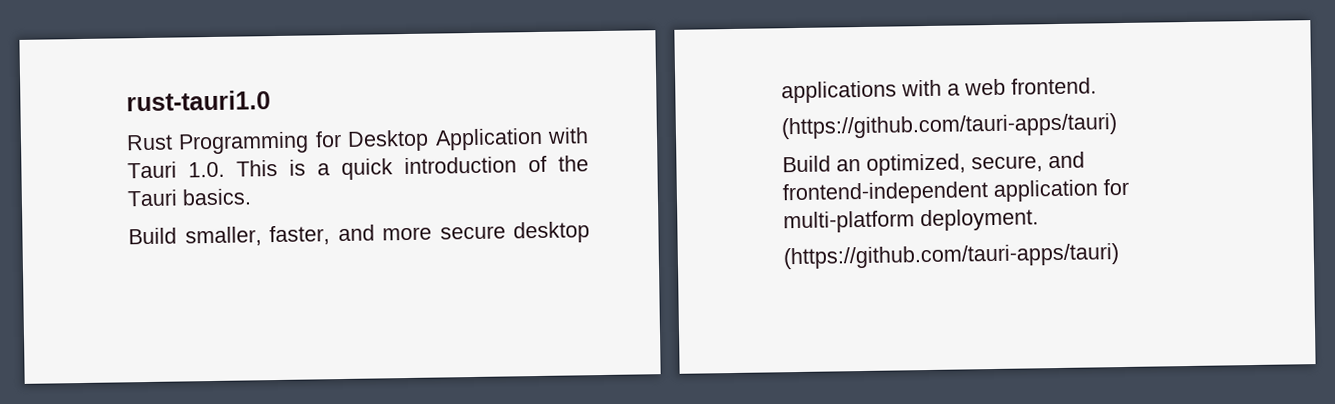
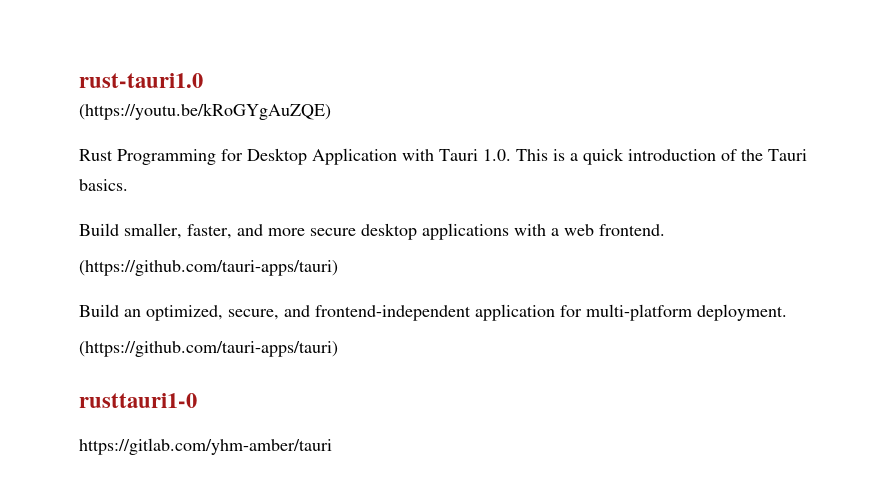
(271, 101) none -> [79,103,331,120] // (https://youtu.be/kRoGYgAuZQE)
(1120, 256) none -> [79,393,197,408] [79,438,332,455] // rusttauri1-0 // https://gitlab.com/yhm-amber/tauri

